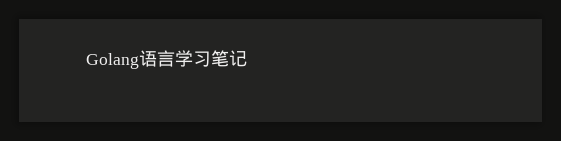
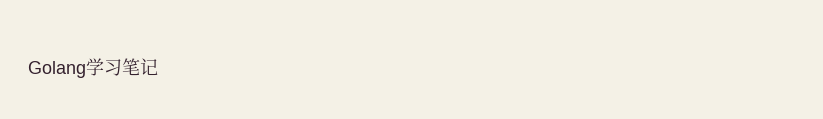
[139,50,175,67] 语言 -> (86, 69) none

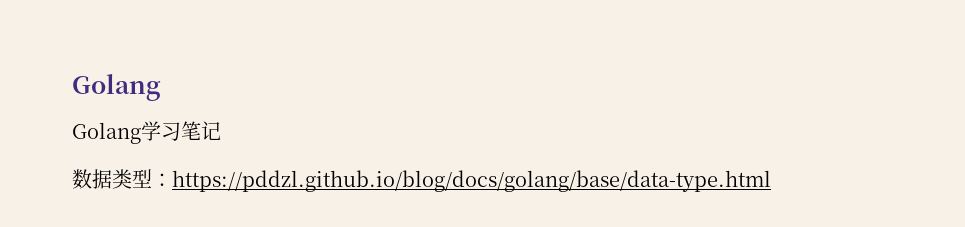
[28,61,86,78] Golang -> [72,74,161,101] [72,122,141,144] Golang // Golang
(158, 67) none -> [72,169,771,192] // 数据类型：https://pddzl.github.io/blog/docs/golang/base/data-type.html

